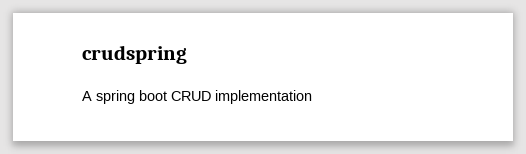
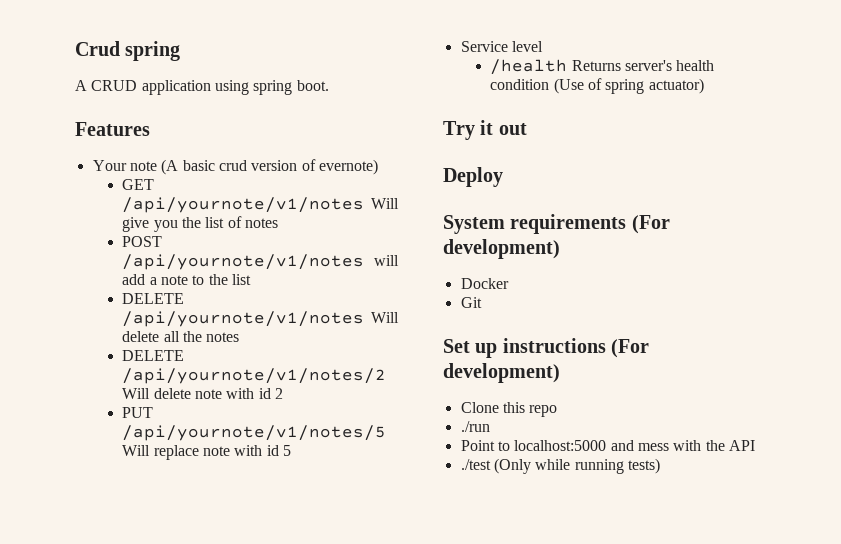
[82,45,187,64] crudspring -> [75,41,181,61] Crud spring
[96,90,312,104] spring boot CRUD implementation -> [91,80,329,95] [75,122,150,136] [92,159,378,175] [122,179,155,190] [122,197,399,213] [122,216,278,232] [122,236,163,247] [122,254,399,270] [122,274,251,285] [122,293,185,304] [122,311,399,327] [122,331,240,342] [122,350,185,361] [122,368,387,384] [122,388,283,399] [122,407,154,418] [122,425,387,441] [122,445,291,460] [460,41,543,52] [490,59,715,75] [490,78,704,94] [443,120,527,140] [443,167,503,187] [443,214,670,234] [443,239,560,259] [460,278,509,289] [460,297,482,308] [443,338,650,358] [443,363,560,383] [460,402,558,417] [460,421,490,432] [460,440,755,451] [460,458,660,474] CRUD application using spring boot. // Features // Your note (A basic crud version of evernote) // GET /api/yournote/v1/notes Will give you the list of notes // POST /api/yournote/v1/notes will add a note to the list // DELETE /api/yournote/v1/notes Will delete all the notes // DELETE /api/yournote/v1/notes/2 Will delete note with id 2 // PUT /api/yournote/v1/notes/5 Will replace note with id 5 // Service level // /health Returns server's health condition (Use of spring actuator) // Try it out // Deploy // System requirements (For development) // Docker // Git // Set up instructions (For development) // Clone this repo // ./run // Point to localhost:5000 and mess with the API // ./test (Only while running tests)

